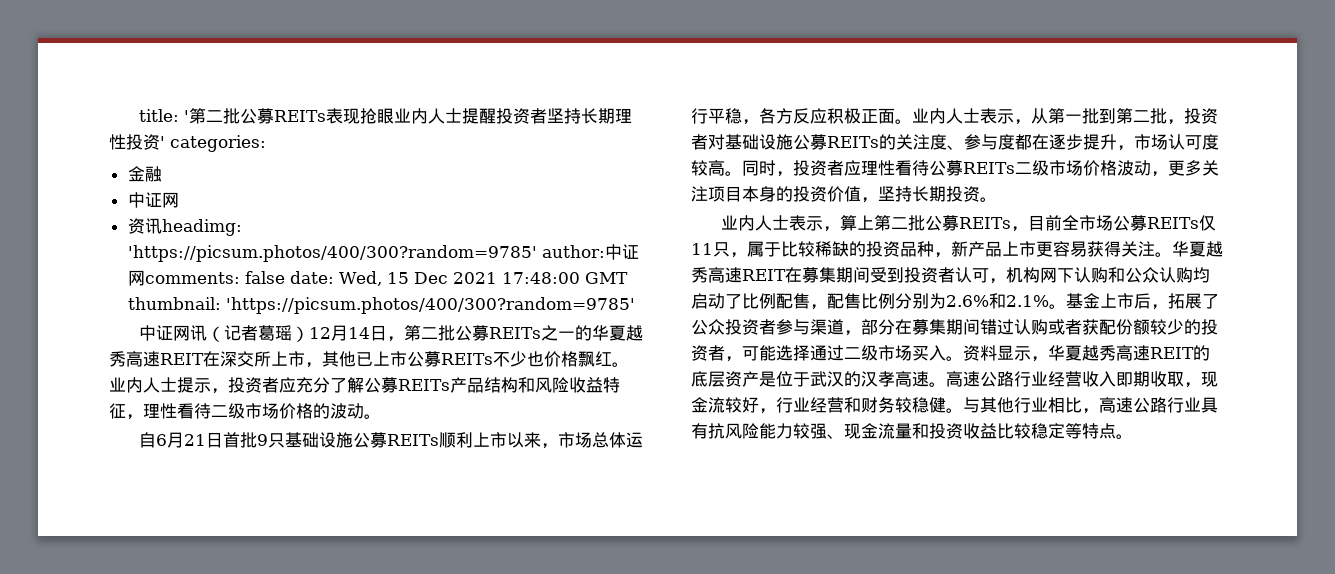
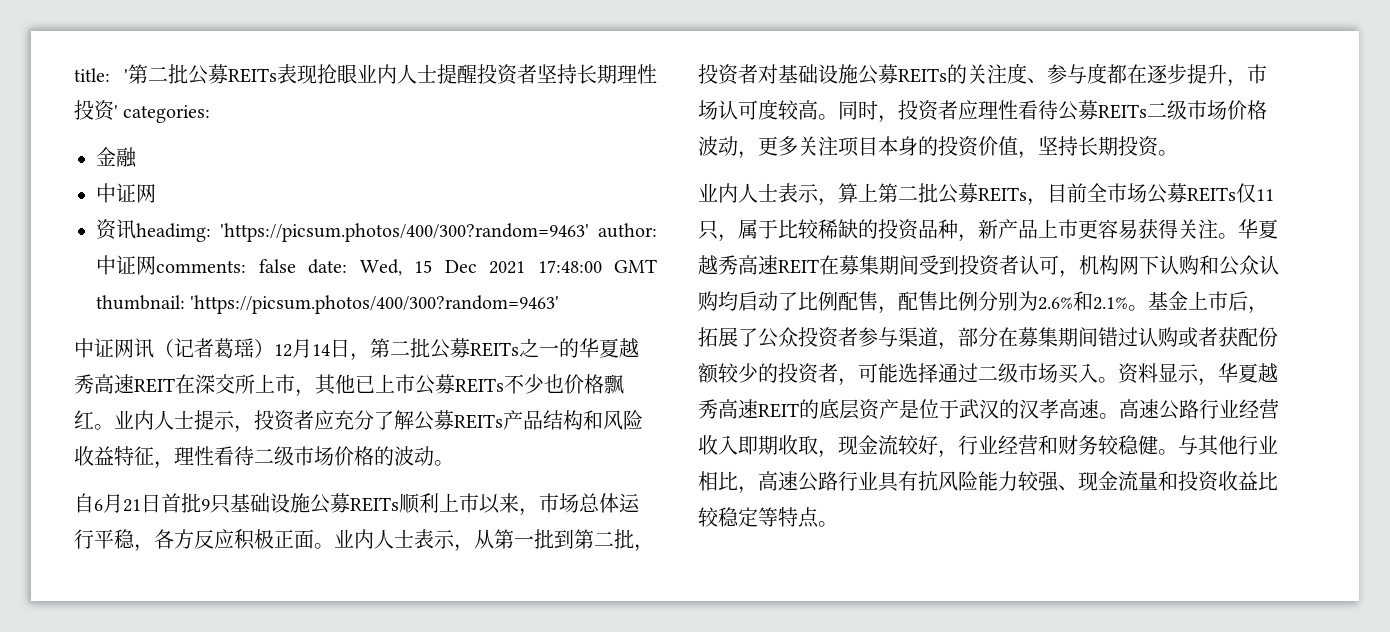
[127,245,537,262] 'https://picsum.photos/400/300?random=9785' -> [220,223,589,242] 'https://picsum.photos/400/300?random=9463'
[225,297,635,314] 'https://picsum.photos/400/300?random=9785' -> [190,295,560,314] 'https://picsum.photos/400/300?random=9463'

